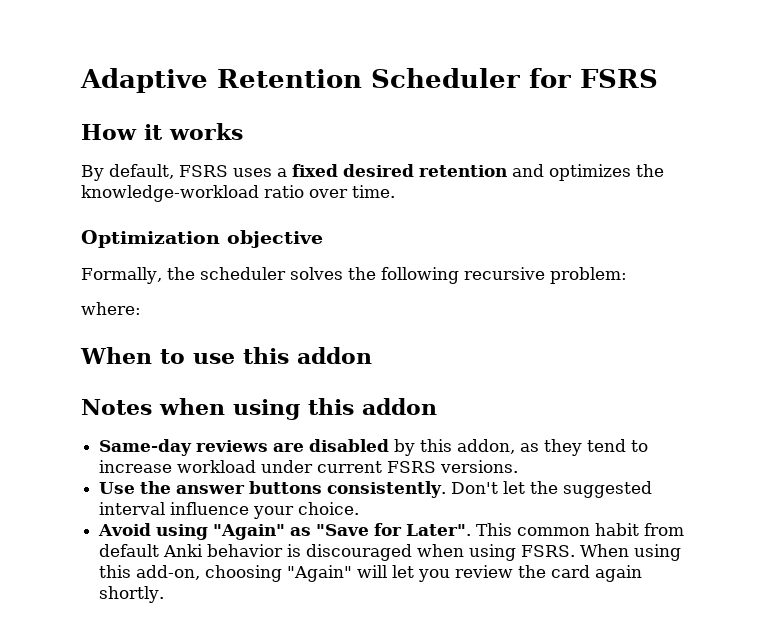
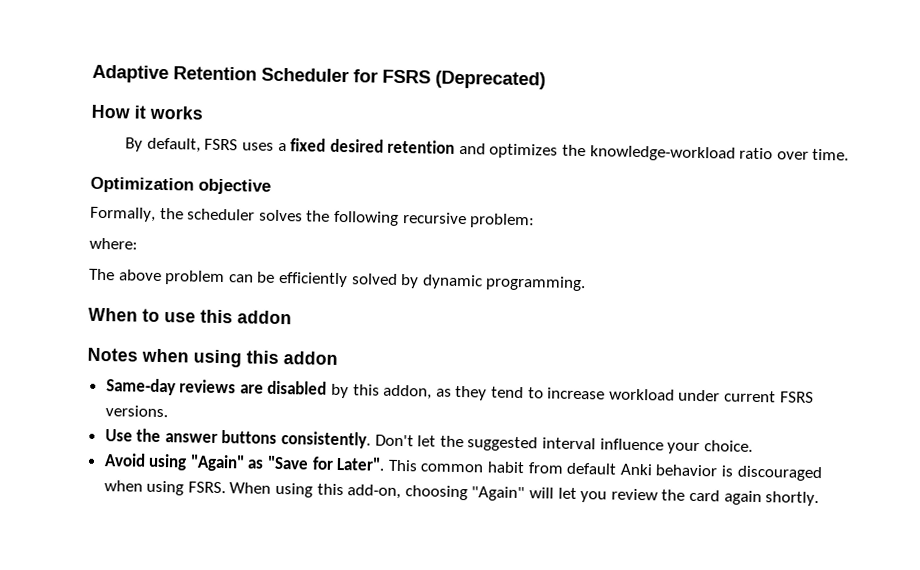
(658, 78) none -> [435,70,546,90] (Deprecated)
(141, 308) none -> [89,268,587,292] // The above problem can be efficiently solved by dynamic programming.

